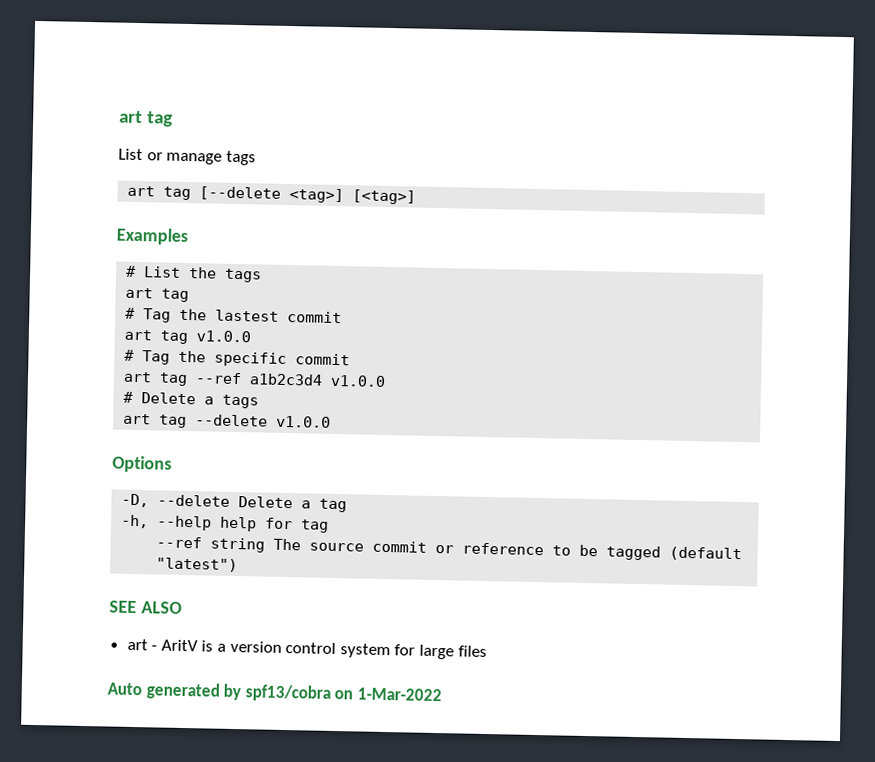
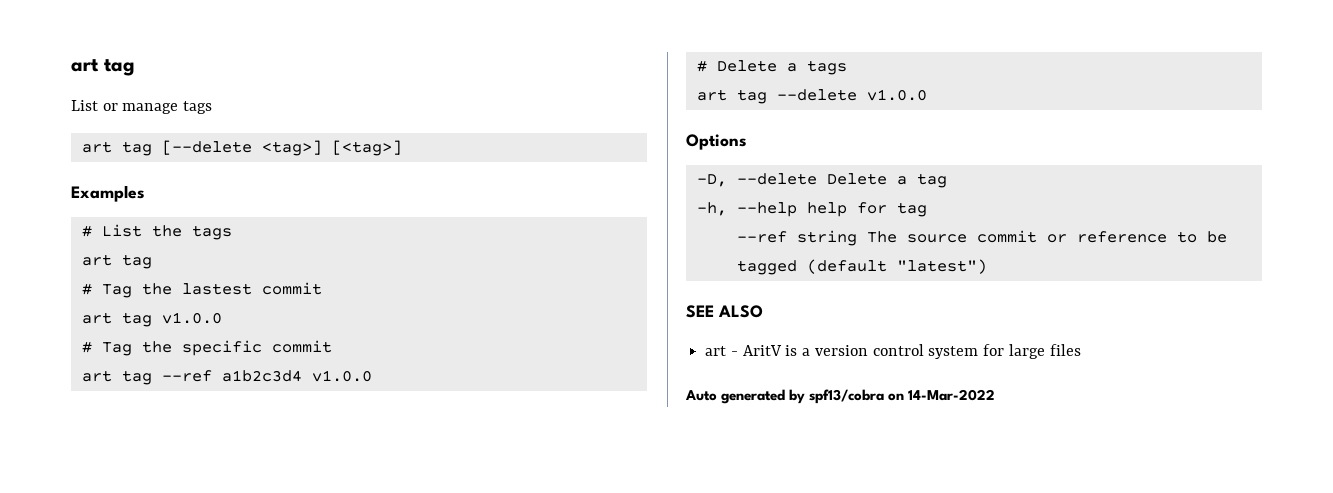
[356,687,442,702] 1-Mar-2022 -> [908,389,996,401] 14-Mar-2022

